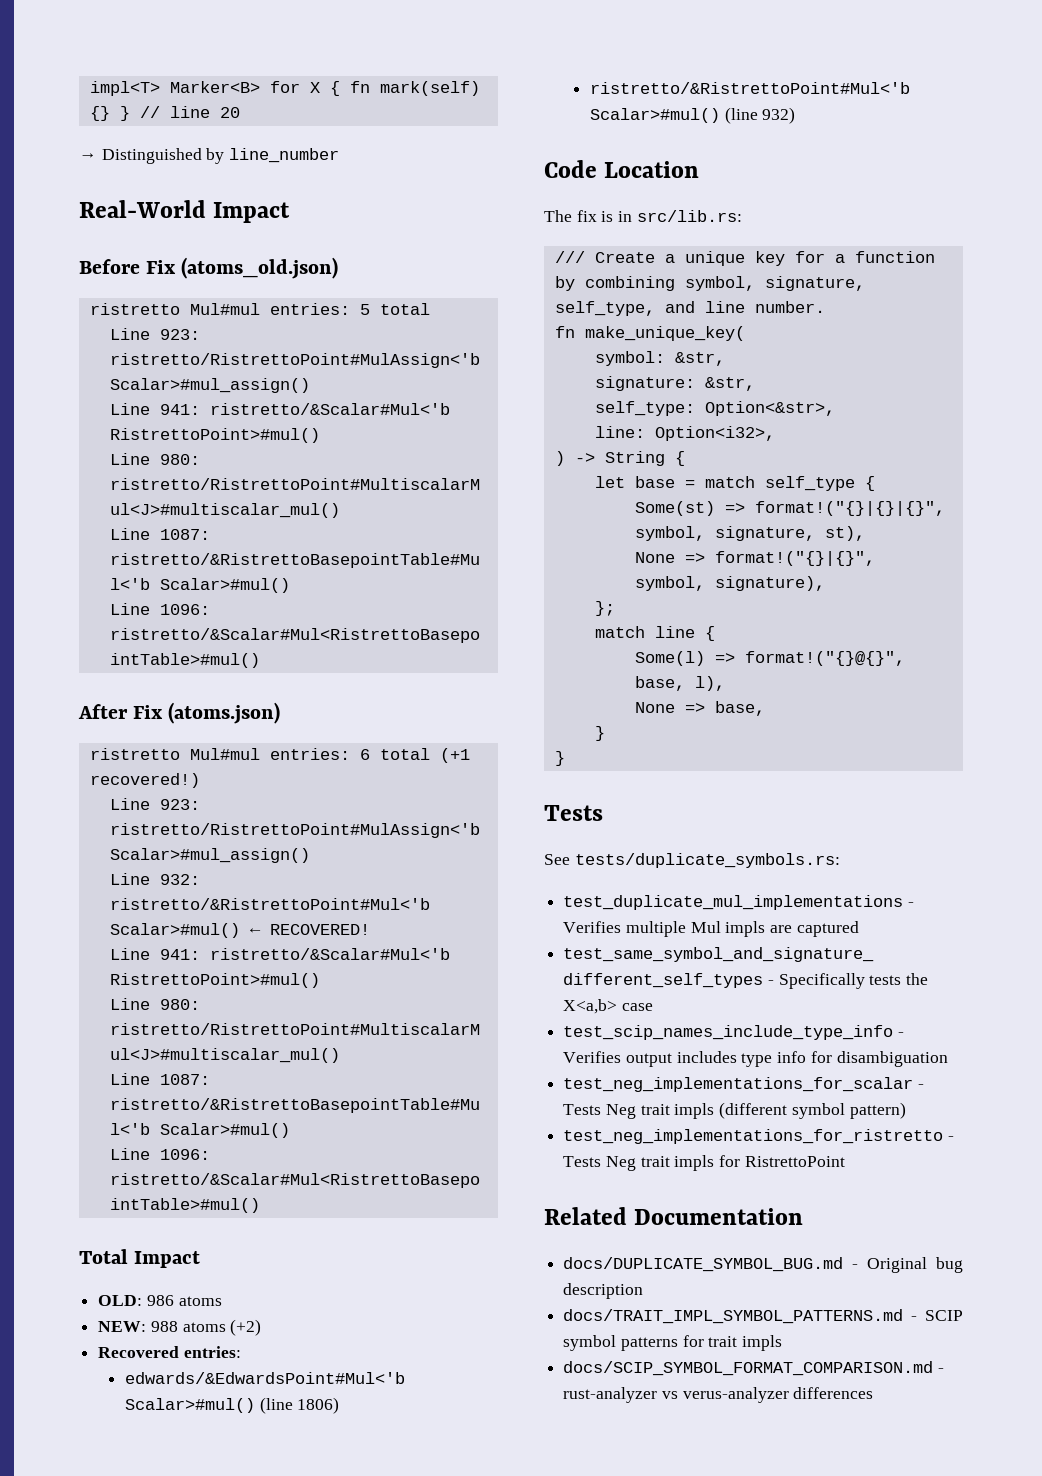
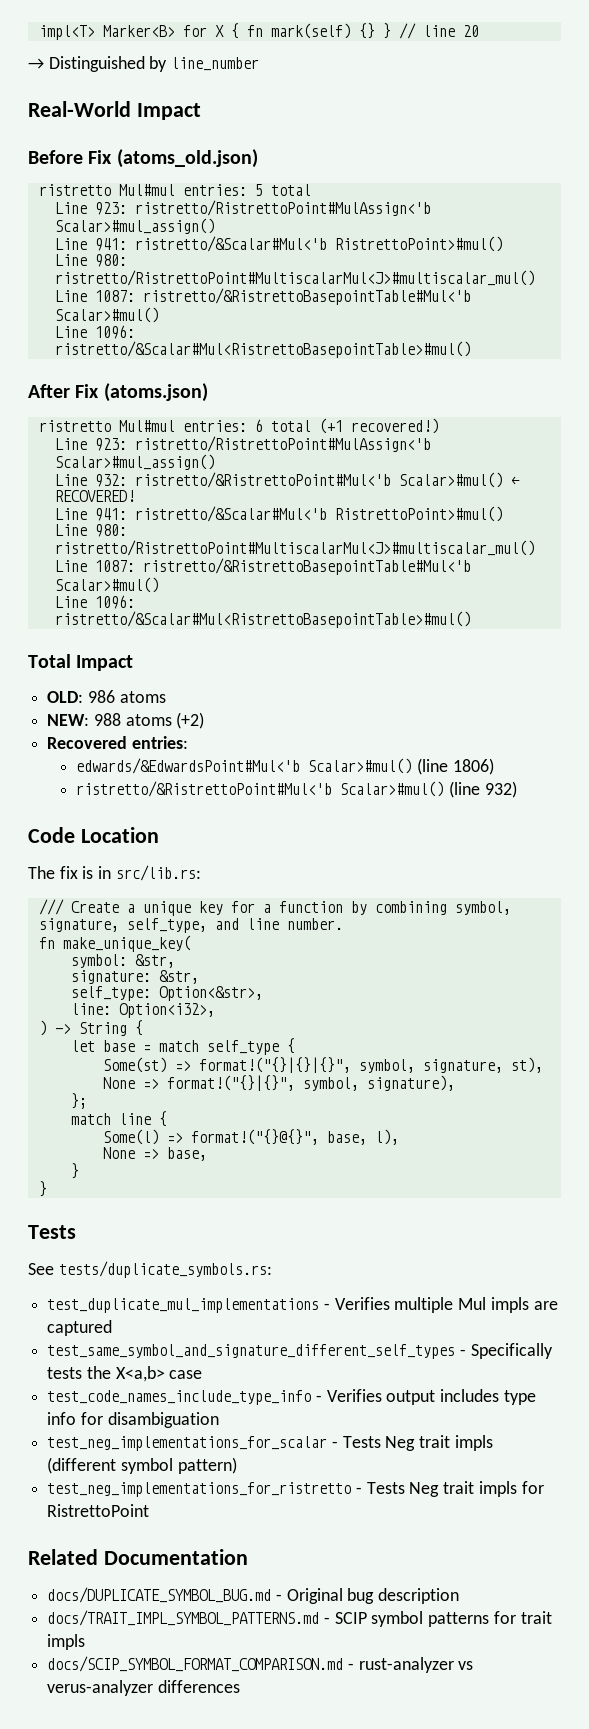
[563,1025,894,1040] test_scip_names_include_type_info -> [47,1390,312,1405] test_code_names_include_type_info

